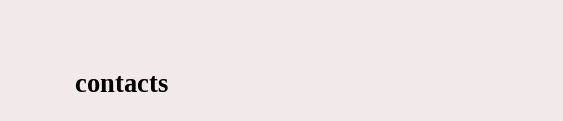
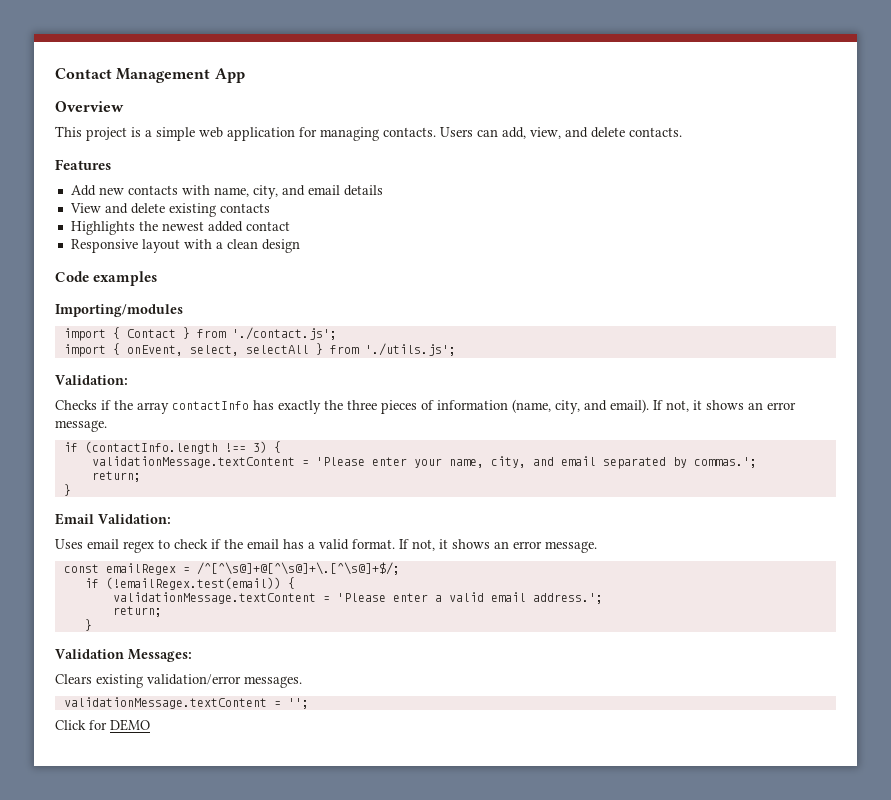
[75,76,168,92] contacts -> [55,68,245,83] [55,101,124,112] [55,126,682,141] [55,159,111,170] [70,185,383,199] [69,203,270,217] [70,221,290,235] [70,239,300,253] [55,271,158,286] [55,304,183,317] [63,327,337,341] [63,343,456,357] [55,375,128,385] [55,399,796,414] [55,420,107,432] [63,441,281,454] [91,456,757,469] [91,471,141,482] [63,484,71,496] [55,513,171,525] [55,539,597,553] [63,562,400,575] [84,577,295,590] [112,592,603,604] [112,606,162,617] [84,619,92,631] [55,649,192,662] [55,674,302,688] [63,697,309,709] [55,719,150,731] Contact Management App // Overview // This project is a simple web application for managing contacts. Users can add, view, and delete contacts. // Features // Add new contacts with name, city, and email details // View and delete existing contacts // Highlights the newest added contact // Responsive layout with a clean design // Code examples // Importing/modules // import { Contact } from './contact.js'; // import { onEvent, select, selectAll } from './utils.js'; // Validation: // Checks if the array contactInfo has exactly the three pieces of information (name, city, and email). If not, it shows an error message. // if (contactInfo.length !== 3) { // validationMessage.textContent = 'Please enter your name, city, and email separated by commas.'; // return; // } // Email Validation: // Uses email regex to check if the email has a valid format. If not, it shows an error message. // const emailRegex = /^[^\s@]+@[^\s@]+\.[^\s@]+$/; // if (!emailRegex.test(email)) { // validationMessage.textContent = 'Please enter a valid email address.'; // return; // } // Validation Messages: // Clears existing validation/error messages. // validationMessage.textContent = ''; // Click for DEMO

